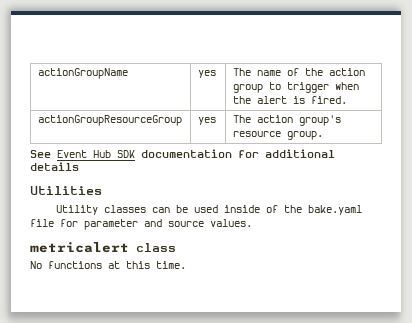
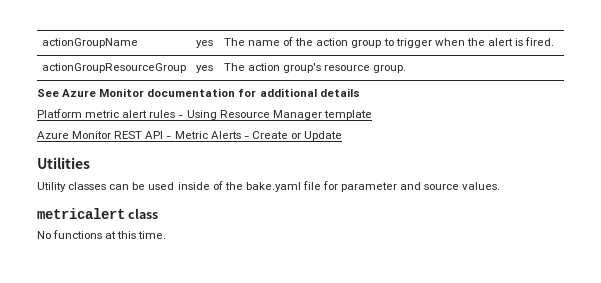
[57,150,135,158] Event Hub SDK -> [62,88,145,97] Azure Monitor
(79, 166) none -> [37,109,372,120] [37,131,343,141] // Platform metric alert rules - Using Resource Manager template // Azure Monitor REST API - Metric Alerts - Create or Update

